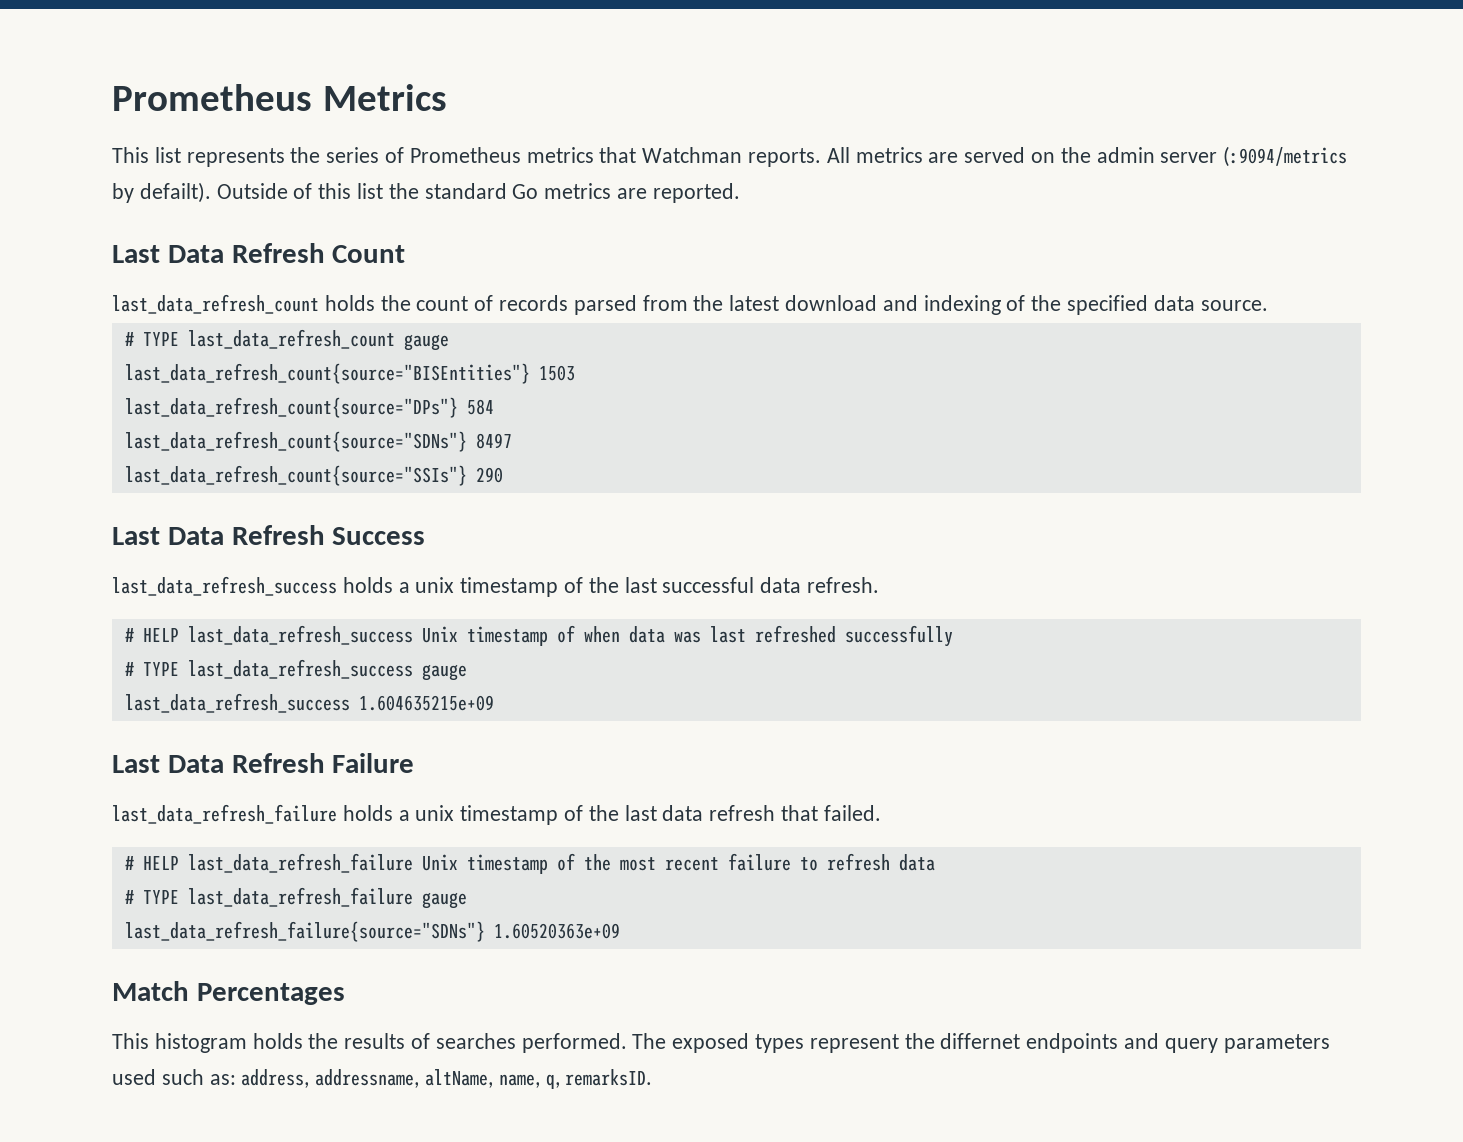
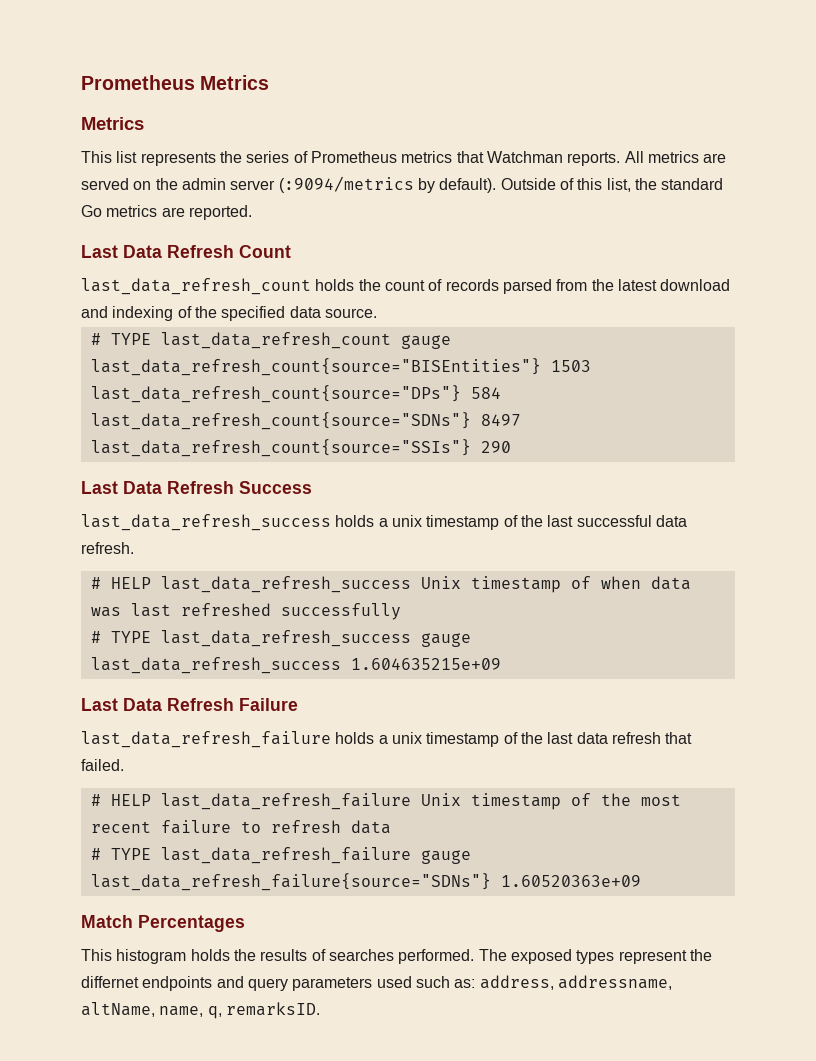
(447, 97) none -> [81,117,144,130] // Metrics
[139,182,211,203] defailt). -> [439,178,497,193] default).
[357,183,384,199] list -> [606,178,631,192] list,

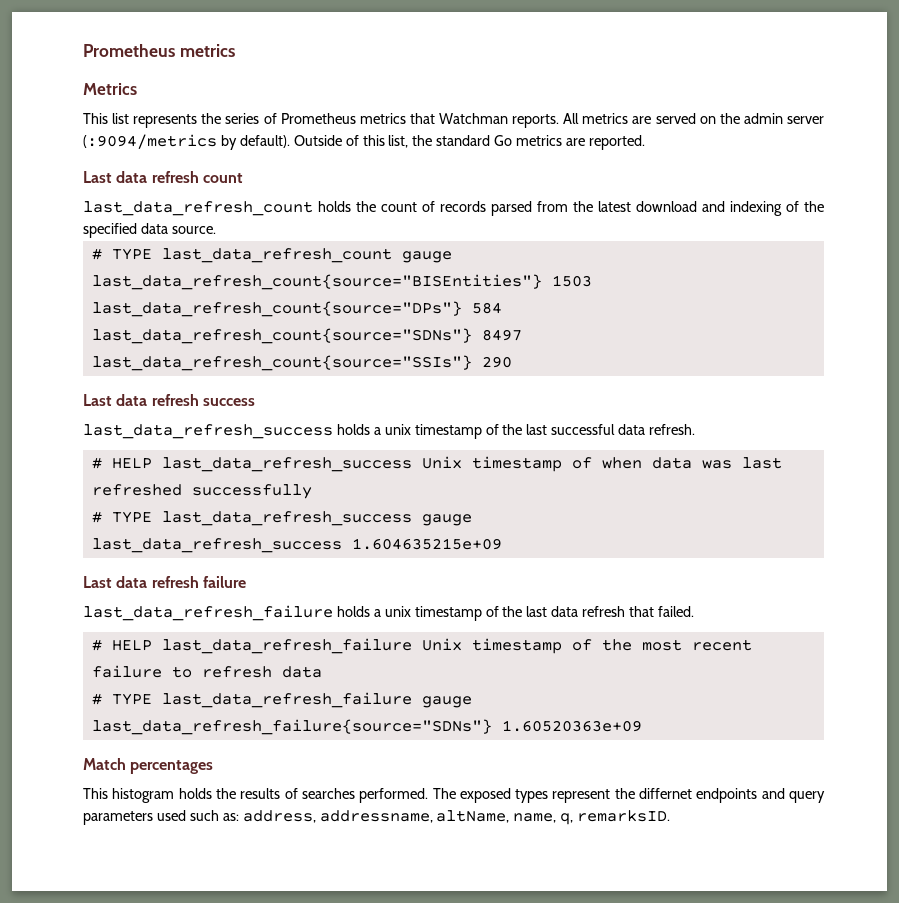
[81,75,270,90] Prometheus Metrics -> [83,44,235,57] Prometheus metrics
[123,245,291,258] Data Refresh Count -> [116,171,243,183] data refresh count
[123,481,312,494] Data Refresh Success -> [116,394,255,406] data refresh success
[123,698,298,711] Data Refresh Failure -> [116,576,246,588] data refresh failure
[138,915,245,932] Percentages -> [130,760,214,774] percentages

